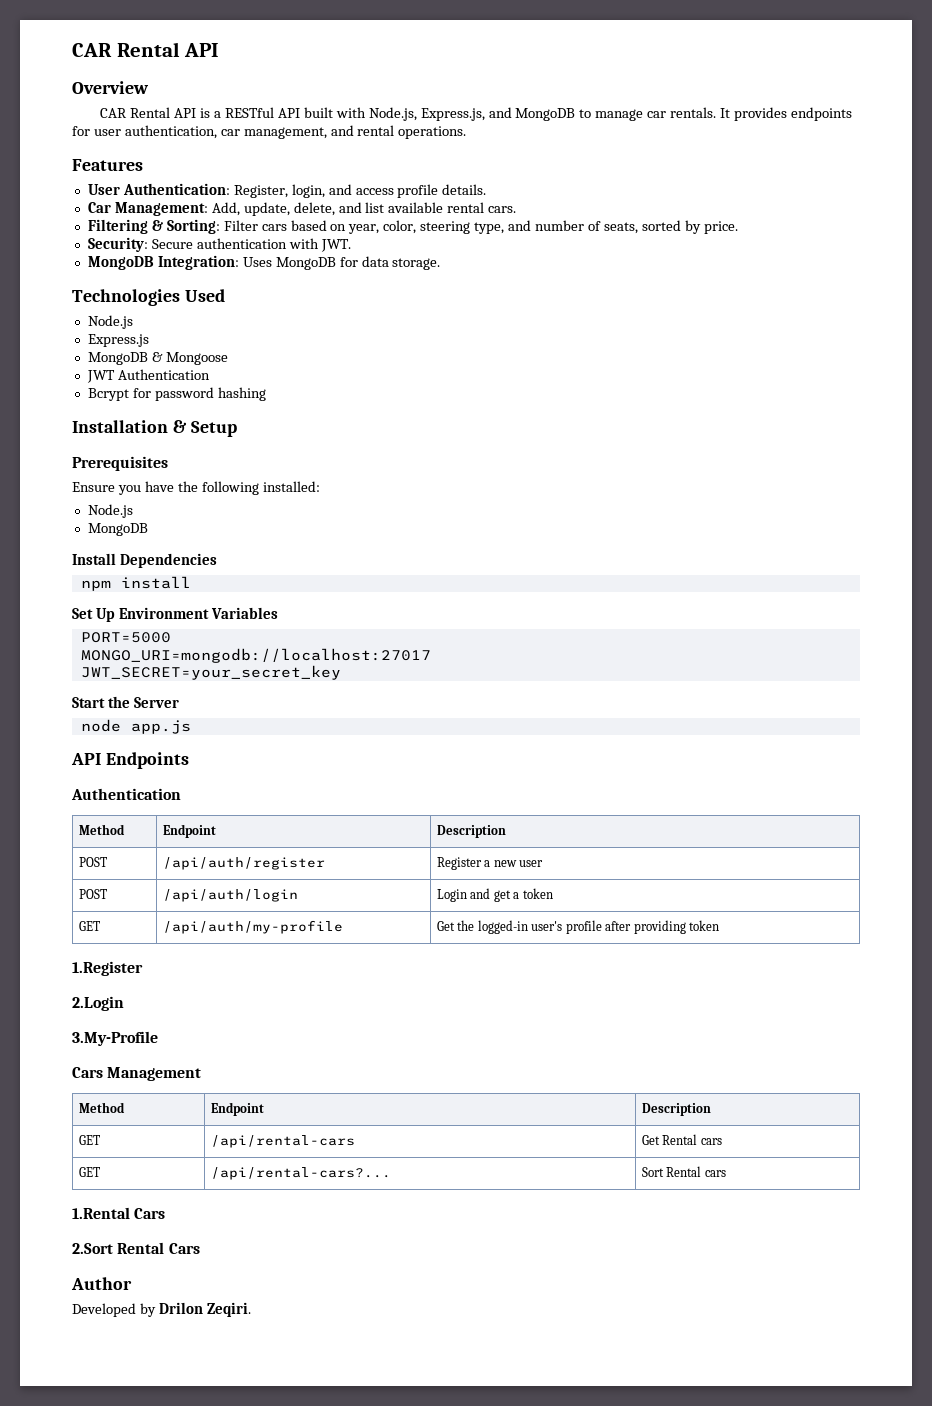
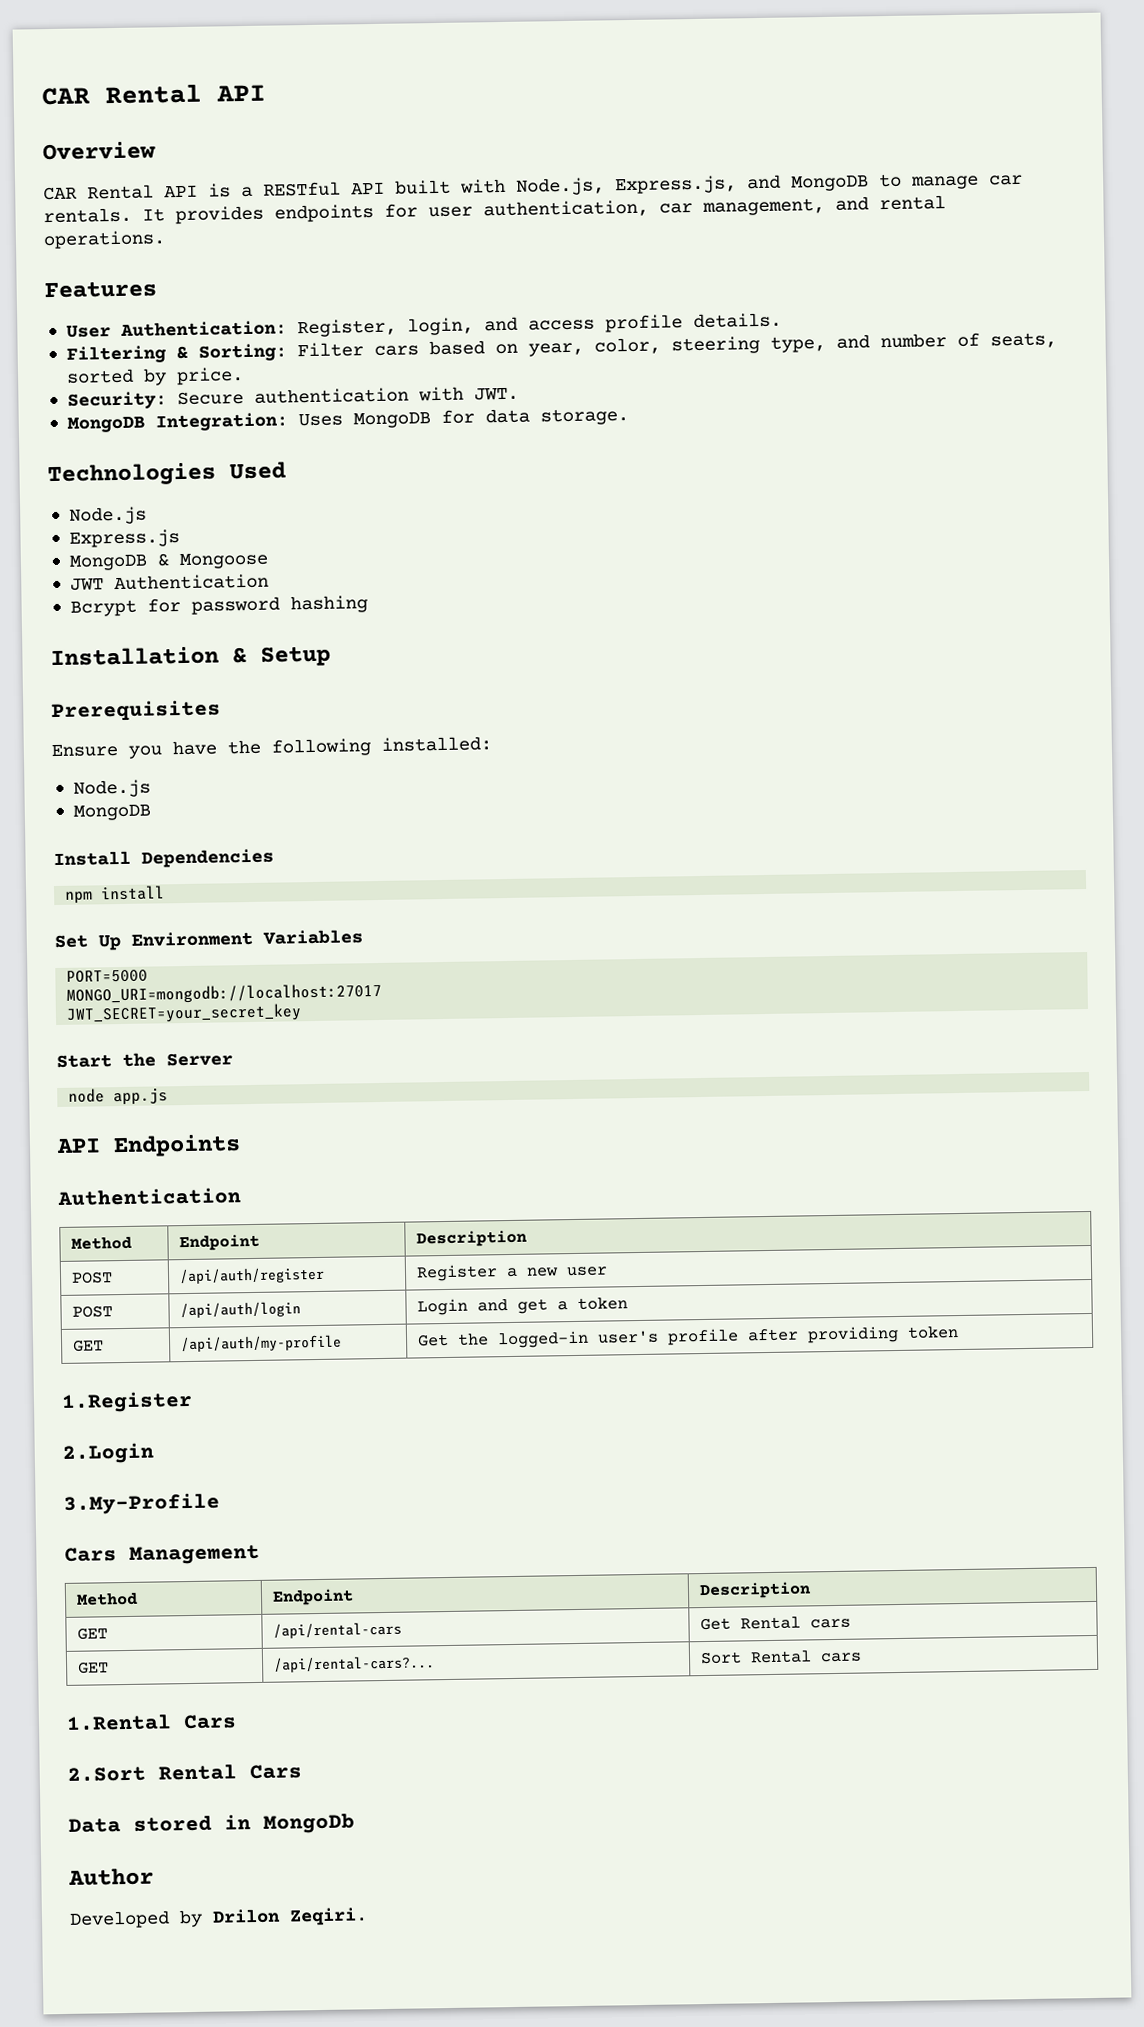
[87,202,517,216] // Car Management: Add, update, delete, and list available rental cars. -> (782, 320) none
(200, 1248) none -> [68,1813,355,1834] // Data stored in MongoDb

